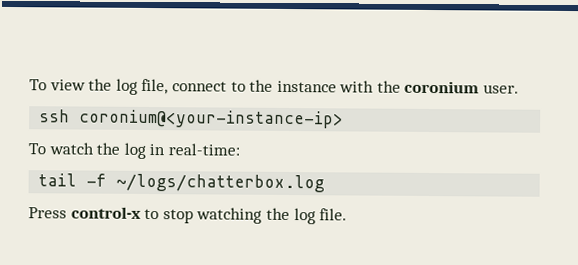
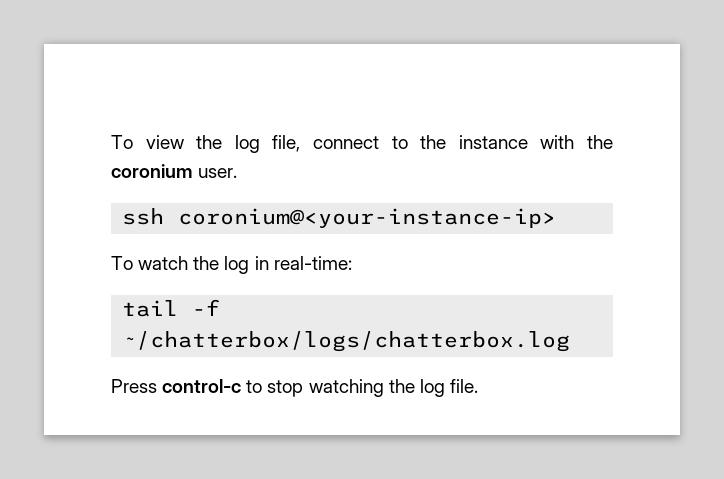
[116,173,326,193] ~/logs/chatterbox.log -> [122,331,571,352] ~/chatterbox/logs/chatterbox.log
[70,206,141,219] control-x -> [162,379,242,393] control-c

